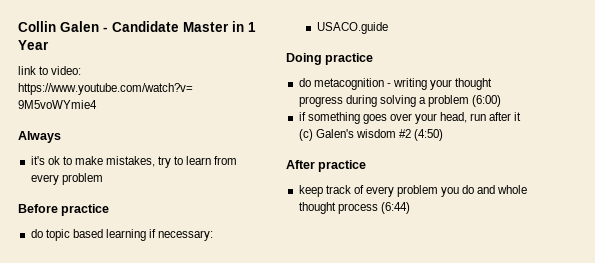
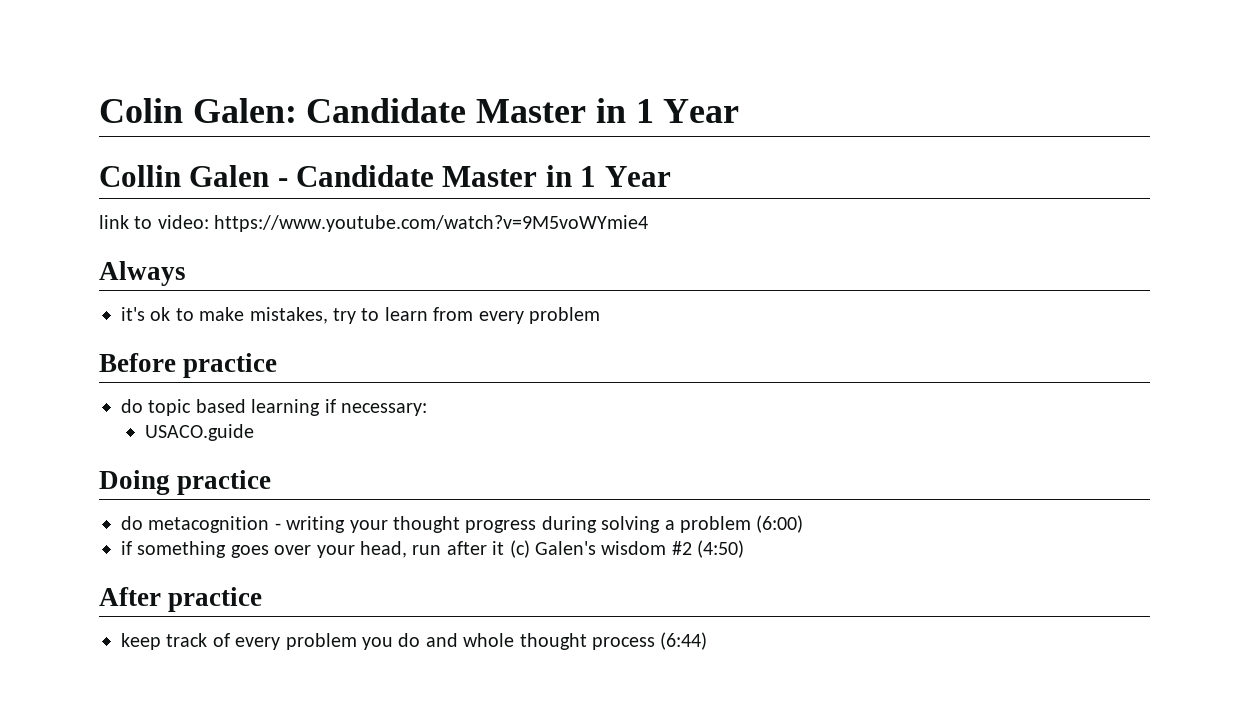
(18, 26) none -> [99,98,740,123] Colin Galen: Candidate Master in 1 Year //

